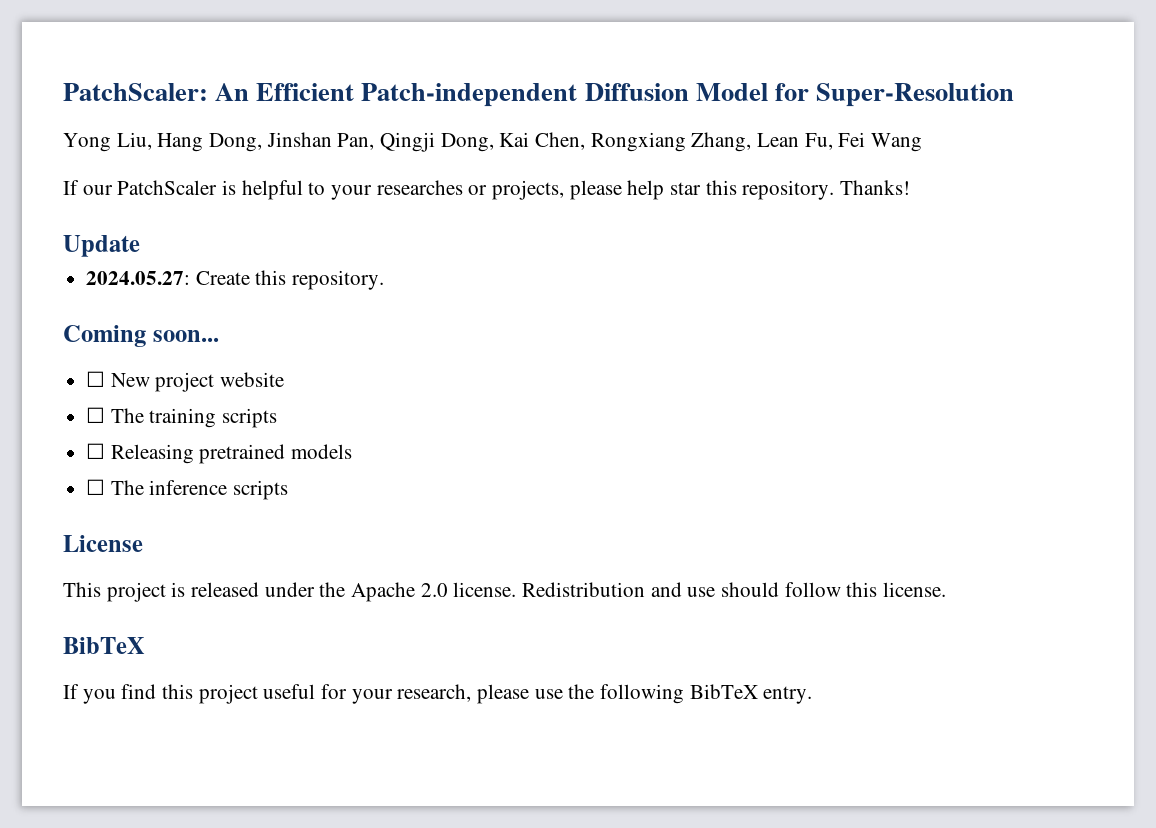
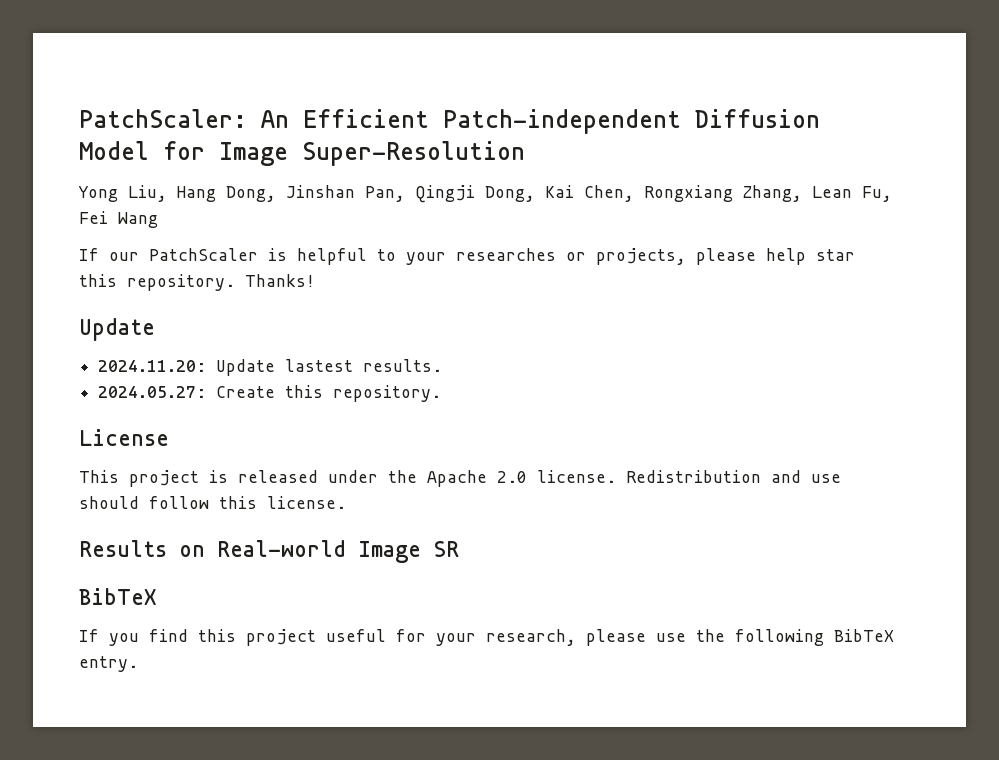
(809, 92) none -> [219,142,288,166] Image
(140, 246) none -> [98,359,443,376] // 2024.11.20: Update lastest results.
[63,325,219,347] [86,371,285,392] [86,407,278,428] [86,443,353,464] [86,479,289,500] // Coming soon... // ☐ New project website // ☐ The training scripts // ☐ Releasing pretrained models // ☐ The inference scripts -> (442, 393) none
(947, 589) none -> [79,540,459,563] // Results on Real-world Image SR

